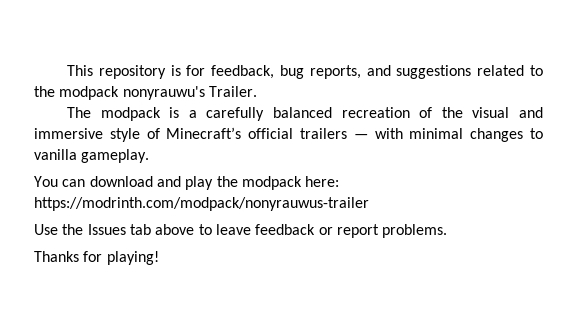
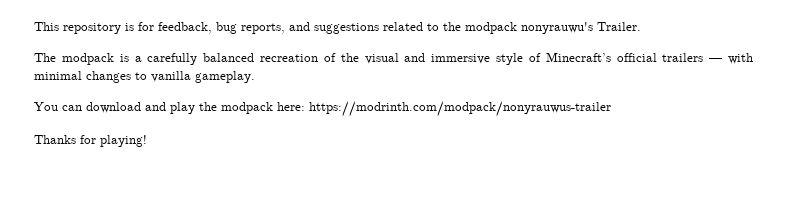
[34,224,448,238] // Use the Issues tab above to leave feedback or report problems. -> (611, 109) none

